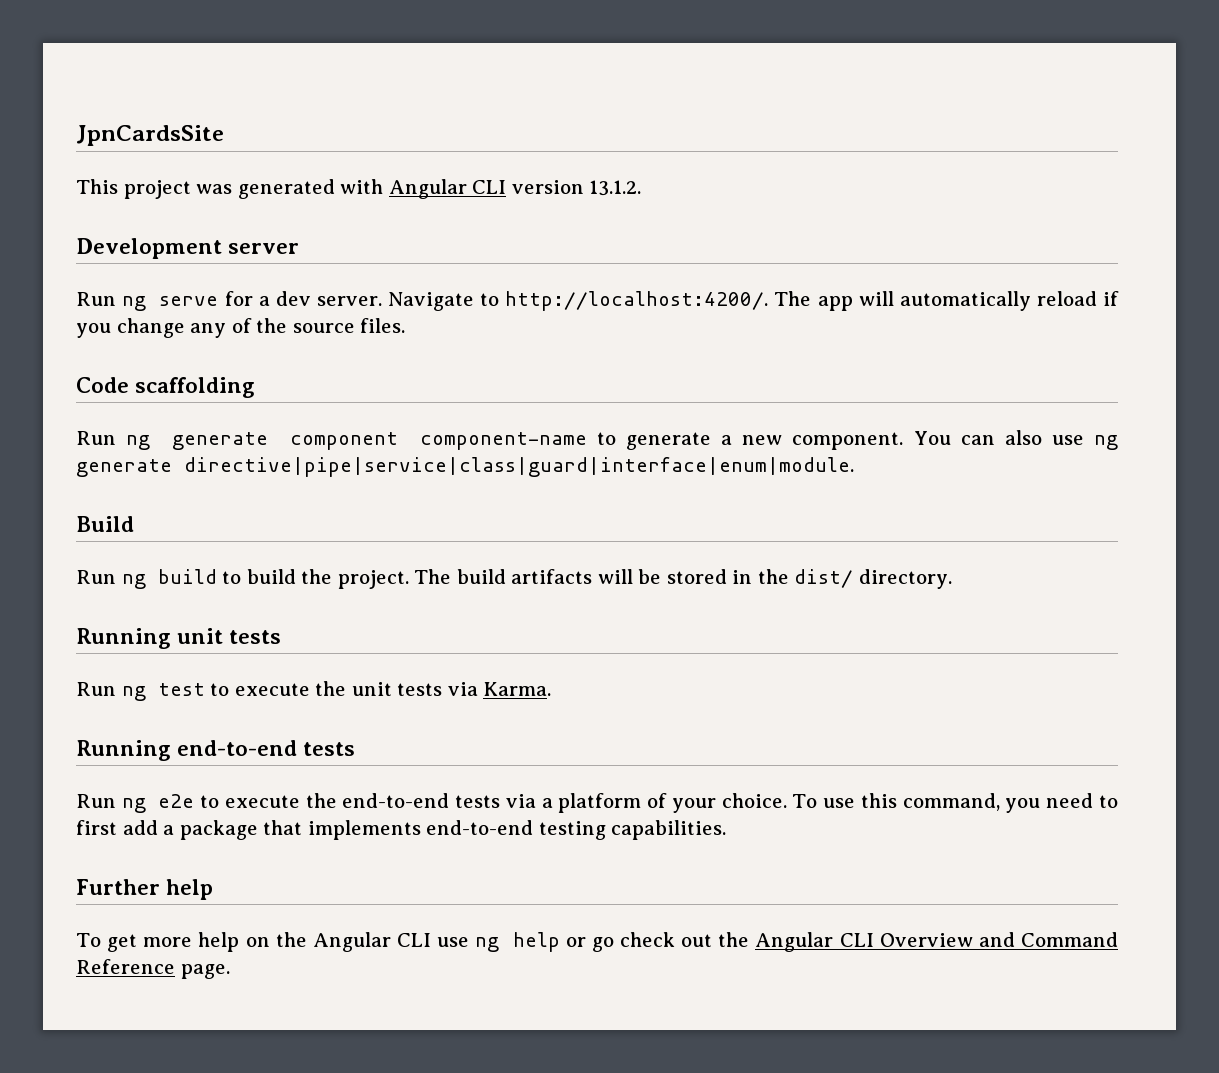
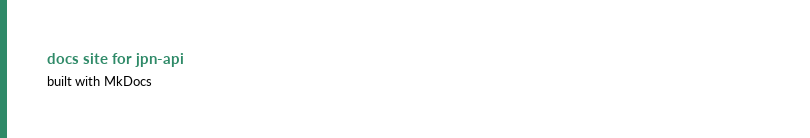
[76,125,224,146] [76,179,642,199] [76,238,300,259] [76,291,1120,311] [76,318,406,338] [76,377,256,398] [76,430,1118,450] [76,457,854,477] [76,516,134,532] [76,569,953,589] [76,628,282,649] [76,681,552,701] [76,740,356,761] [76,793,1118,813] [76,820,727,840] [76,879,214,900] [76,932,1118,952] [76,959,230,979] JpnCardsSite // This project was generated with Angular CLI version 13.1.2. // Development server // Run ng serve for a dev server. Navigate to http://localhost:4200/. The app will automatically reload if you change any of the source files. // Code scaffolding // Run ng generate component component-name to generate a new component. You can also use ng generate directive|pipe|service|class|guard|interface|enum|module. // Build // Run ng build to build the project. The build artifacts will be stored in the dist/ directory. // Running unit tests // Run ng test to execute the unit tests via Karma. // Running end-to-end tests // Run ng e2e to execute the end-to-end tests via a platform of your choice. To use this command, you need to first add a package that implements end-to-end testing capabilities. // Further help // To get more help on the Angular CLI use ng help or go check out the Angular CLI Overview and Command Reference page. -> [47,53,184,67] [47,76,152,86] docs site for jpn-api // built with MkDocs

